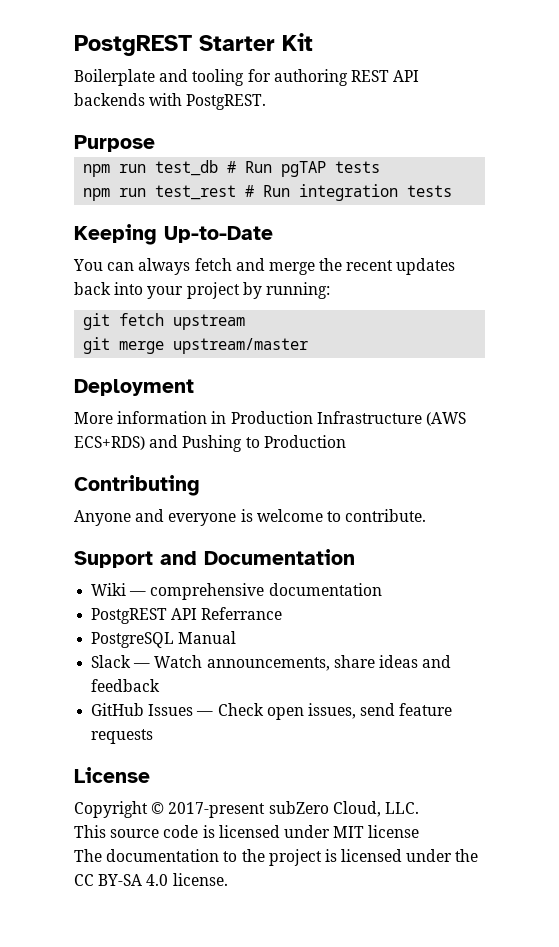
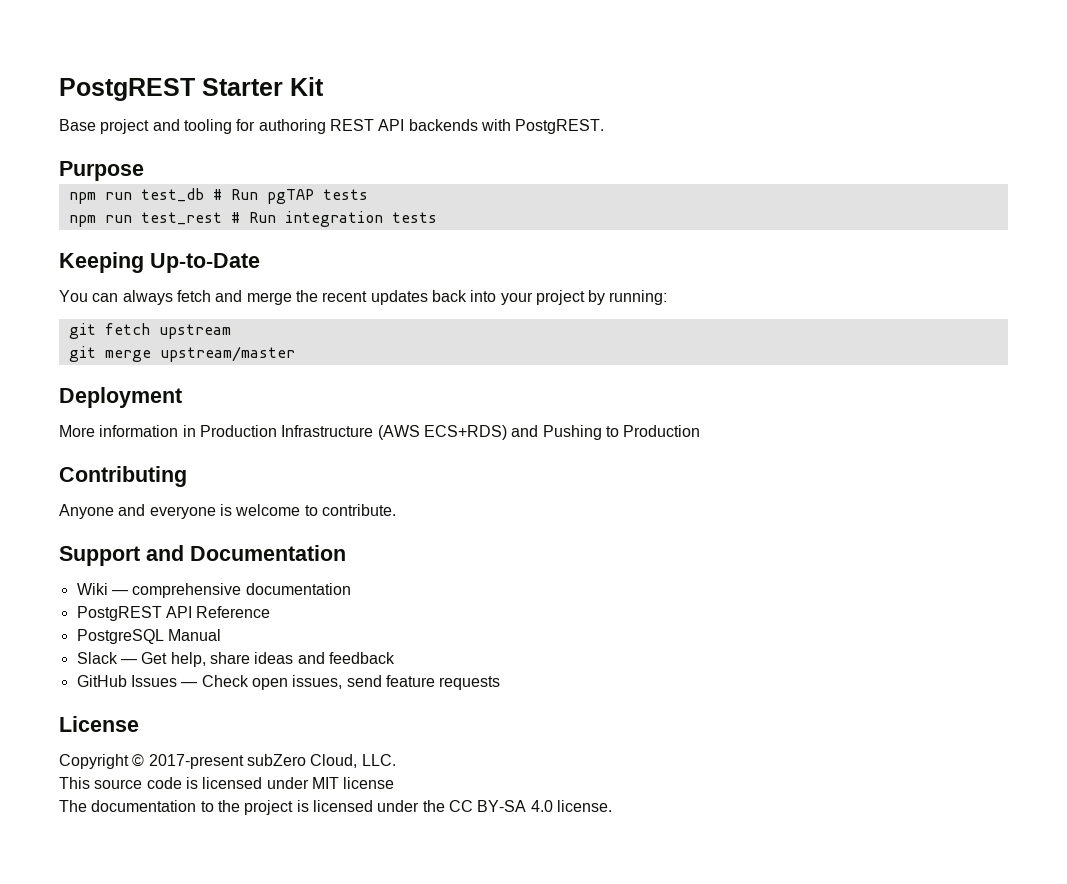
[74,69,155,86] Boilerplate -> [59,119,150,134] Base project
[201,607,283,620] Referrance -> [196,606,271,618] Reference
[154,655,330,671] Watch announcements, -> [141,652,206,667] Get help,

